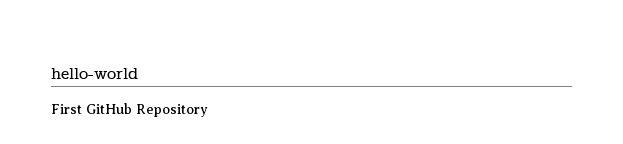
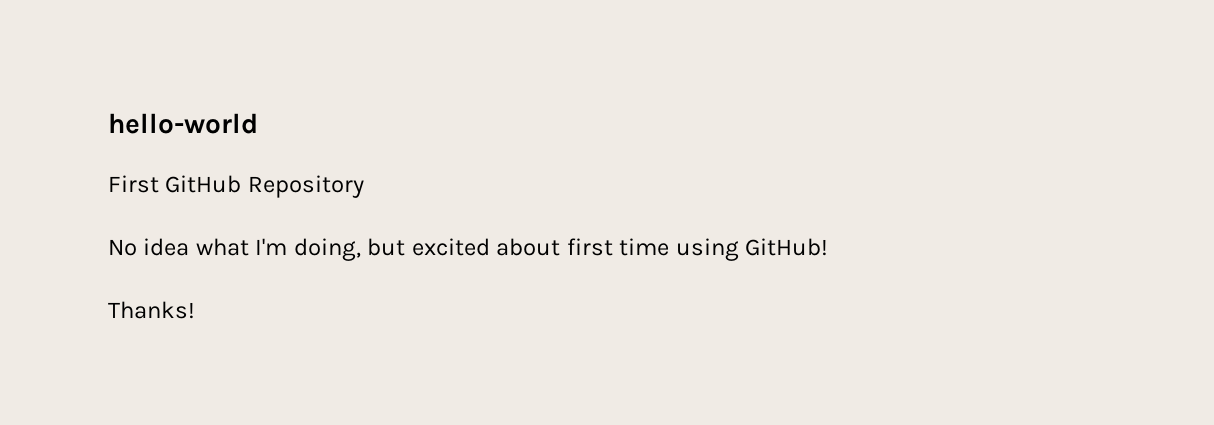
(208, 110) none -> [108,238,829,261] [108,301,195,319] // No idea what I'm doing, but excited about first time using GitHub! // Thanks!

